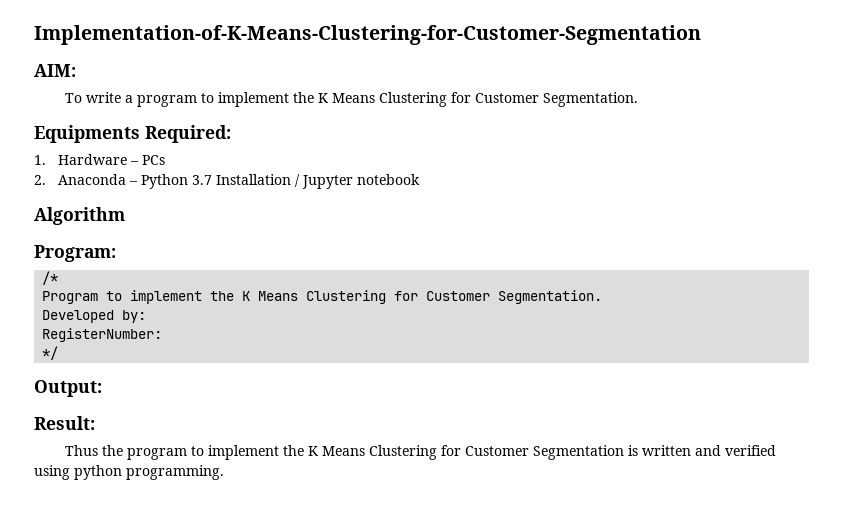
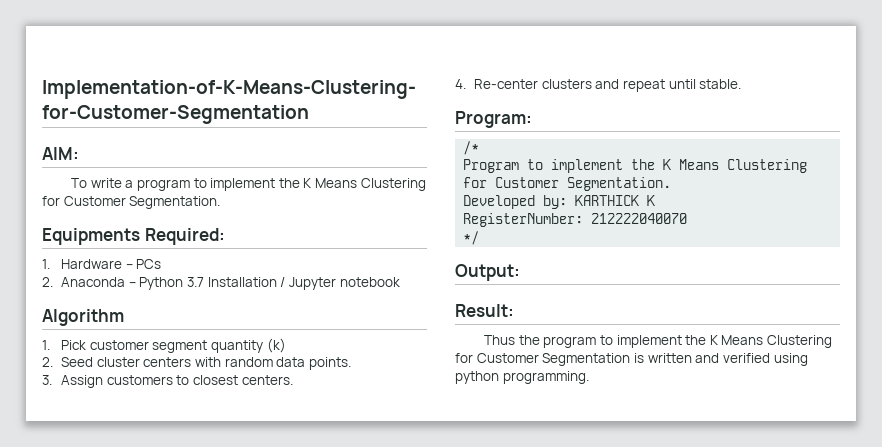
(125, 216) none -> [42,338,286,353] [42,357,351,370] [42,375,293,388] [455,79,742,92] // 1. Pick customer segment quantity (k) // 2. Seed cluster centers with random data points. // 3. Assign customers to closest centers. // 4. Re-center clusters and repeat until stable.
(147, 316) none -> [575,195,656,206] KARTHICK K
(163, 335) none -> [591,213,688,224] 212222040070

